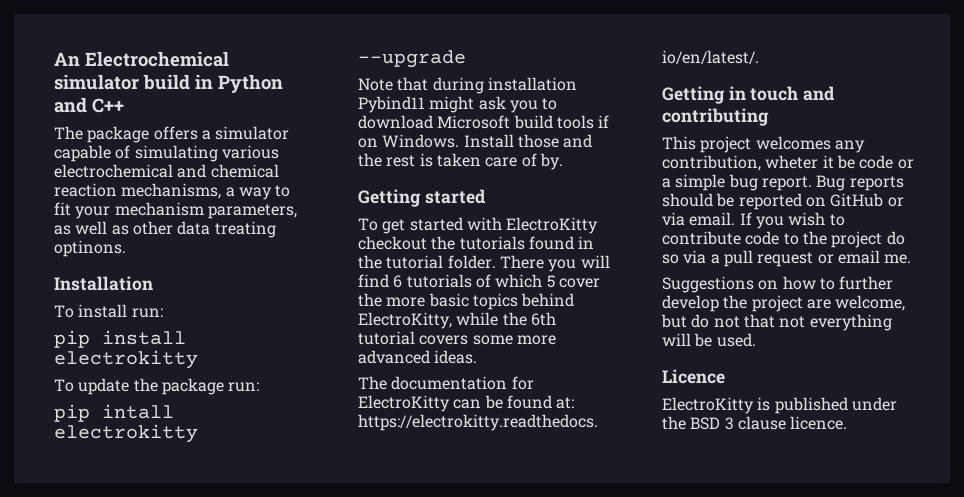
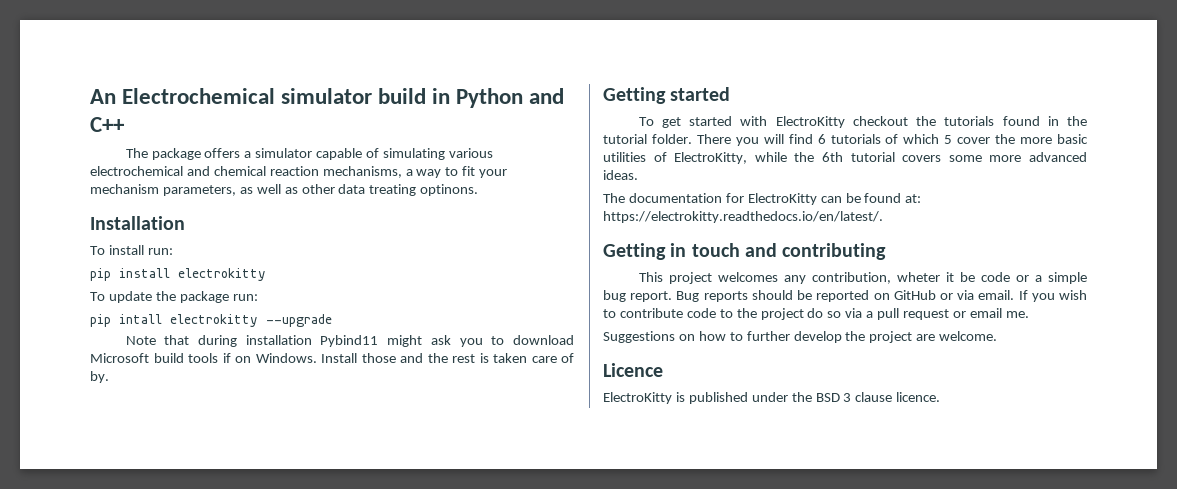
[472,293,575,310] topics behind -> [603,152,667,162] utilities of
[835,295,906,311] [661,314,892,331] [662,333,756,347] welcome, but do not that not everything will be used. -> [939,331,998,341] welcome.

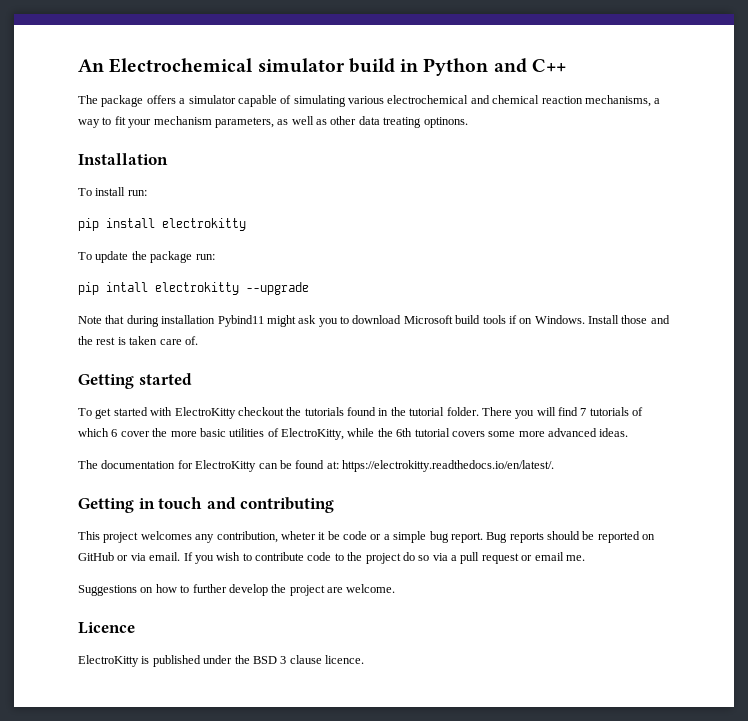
[561,353,574,363] [90,371,109,383] of by. -> [184,336,198,345] of.
[817,134,826,144] 6 -> [580,408,587,416] 7
[944,135,953,144] 5 -> [111,429,118,437] 6

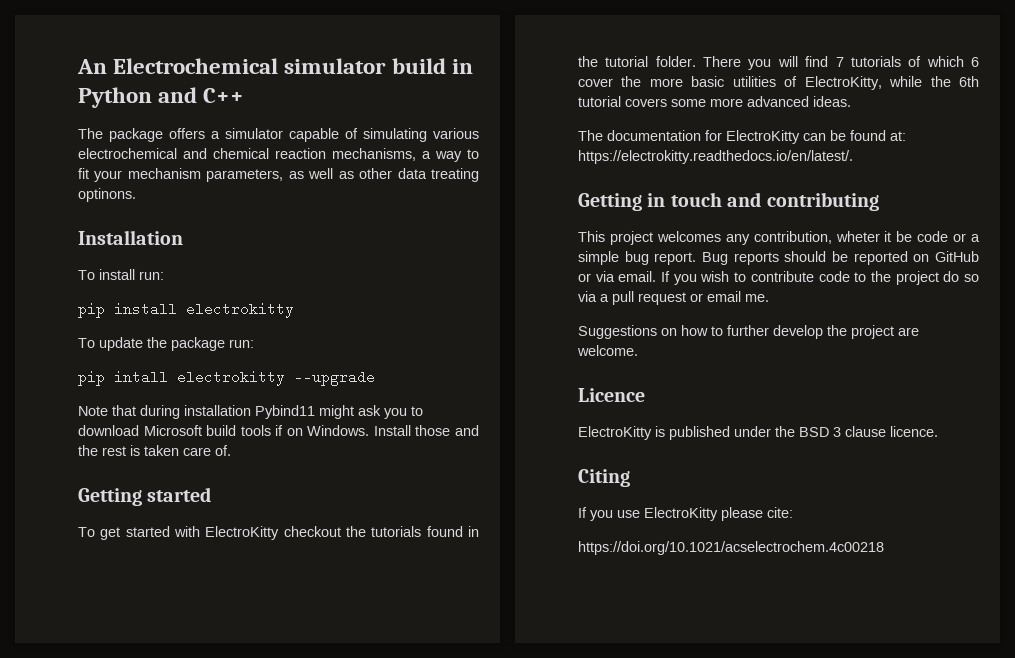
(364, 659) none -> [578,469,630,487] [578,507,793,521] [578,541,884,555] // Citing // If you use ElectroKitty please cite: // https://doi.org/10.1021/acselectrochem.4c00218

